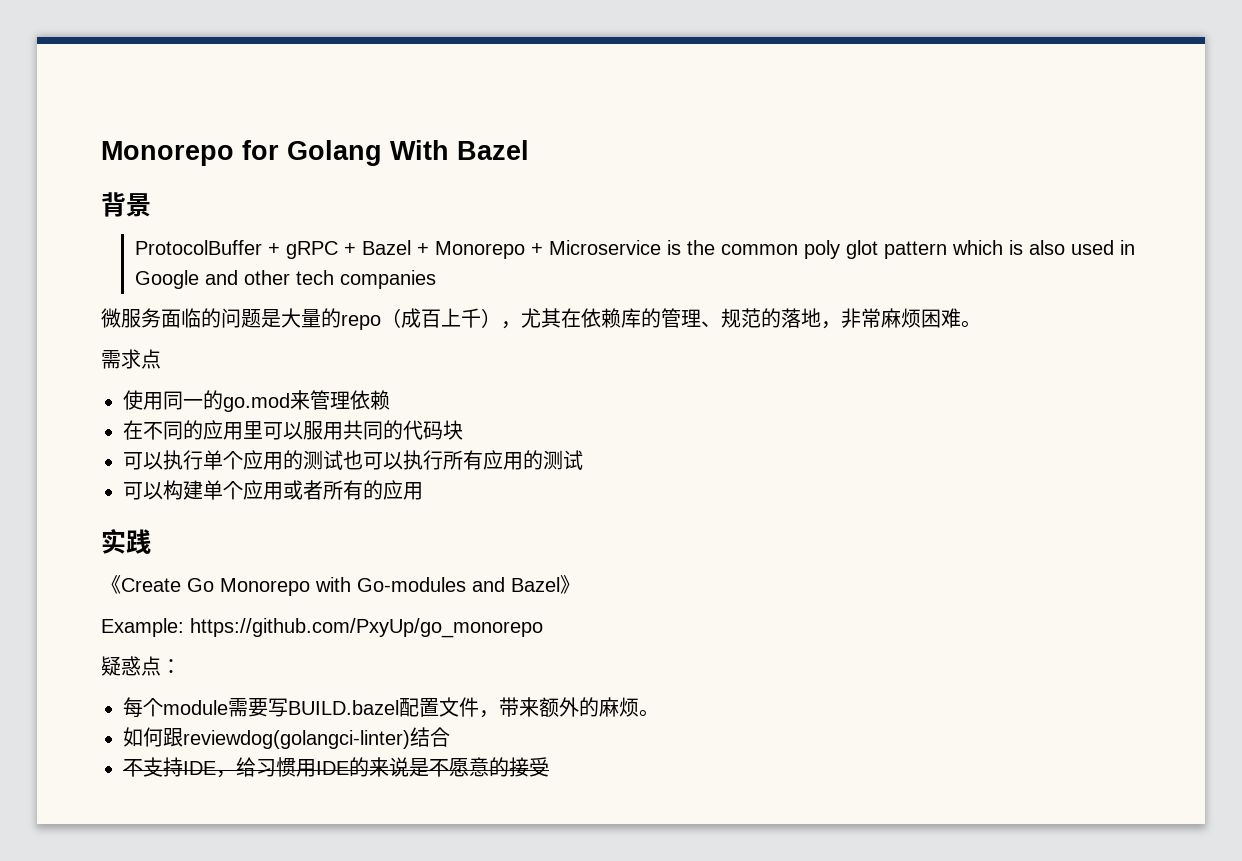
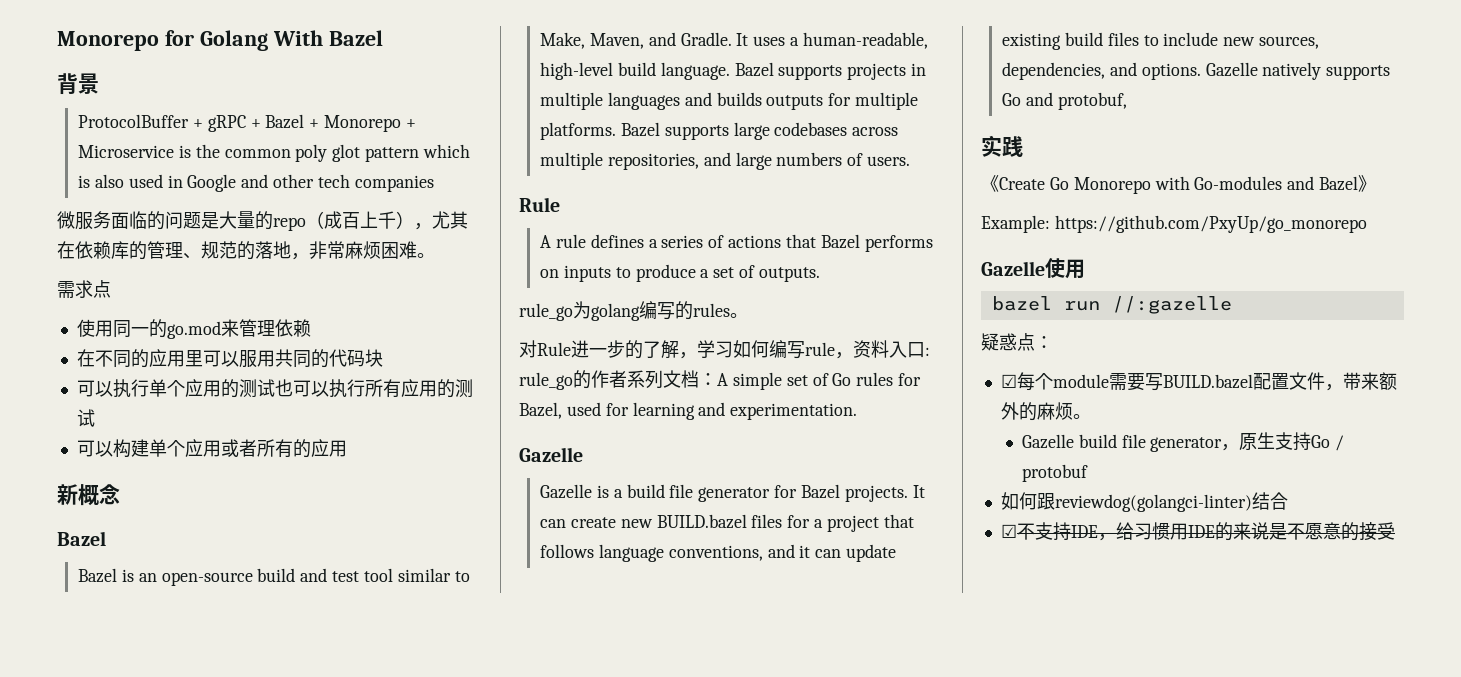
(423, 491) none -> [57,484,120,506] [57,531,106,546] [77,568,470,586] [539,32,928,49] [539,62,927,80] [539,92,919,110] [539,122,899,140] [539,152,911,170] [519,197,560,212] [539,234,933,252] [539,264,820,282] [519,301,748,321] [519,340,930,359] [519,370,922,390] [519,402,858,420] [519,447,583,462] [539,484,925,502] [539,514,914,532] [539,544,897,562] [1001,32,1320,50] [1001,62,1391,80] [1001,92,1127,110] // 新概念 // Bazel // Bazel is an open-source build and test tool similar to Make, Maven, and Gradle. It uses a human-readable, high-level build language. Bazel supports projects in multiple languages and builds outputs for multiple platforms. Bazel supports large codebases across multiple repositories, and large numbers of users. // Rule // A rule defines a series of actions that Bazel performs on inputs to produce a set of outputs. // rule_go为golang编写的rules。 // 对Rule进一步的了解，学习如何编写rule，资料入口: rule_go的作者系列文档：A simple set of Go rules for Bazel, used for learning and experimentation. // Gazelle // Gazelle is a build file generator for Bazel projects. It can create new BUILD.bazel files for a project that follows language conventions, and it can update existing build files to include new sources, dependencies, and options. Gazelle natively supports Go and protobuf,
(543, 628) none -> [981,258,1085,279] [991,296,1232,314] // Gazelle使用 // bazel run //:gazelle
(181, 666) none -> [1000,374,1017,388] ☑
(659, 713) none -> [1021,432,1345,452] [1021,464,1088,482] // Gazelle build file generator，原生支持Go / protobuf
(450, 737) none -> [1000,524,1017,538] ☑

